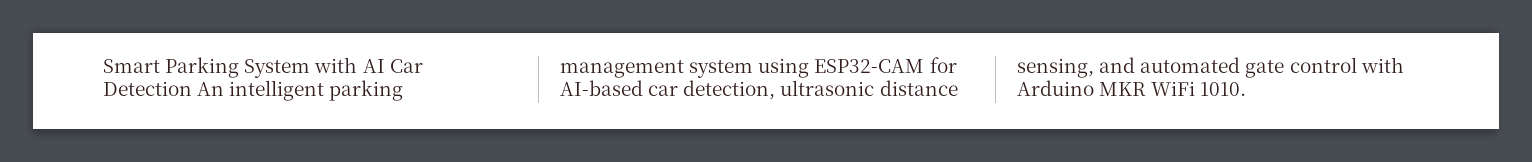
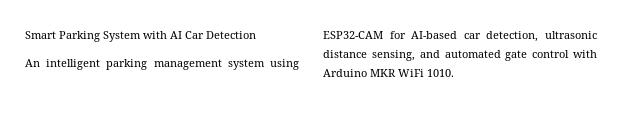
(192, 88) none -> (256, 35) //

